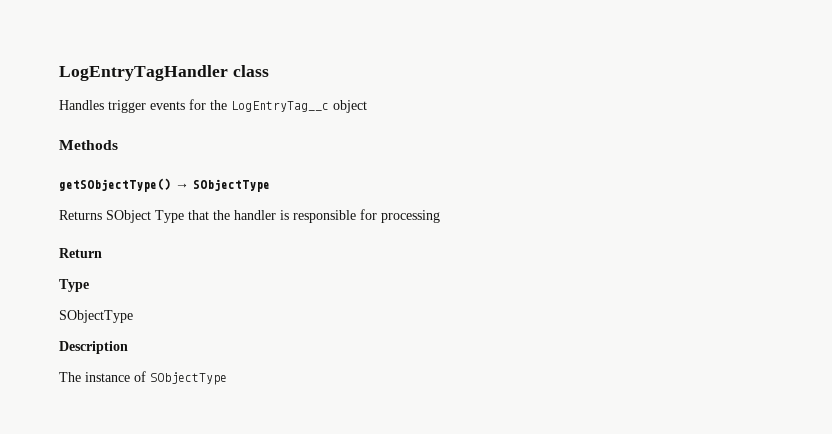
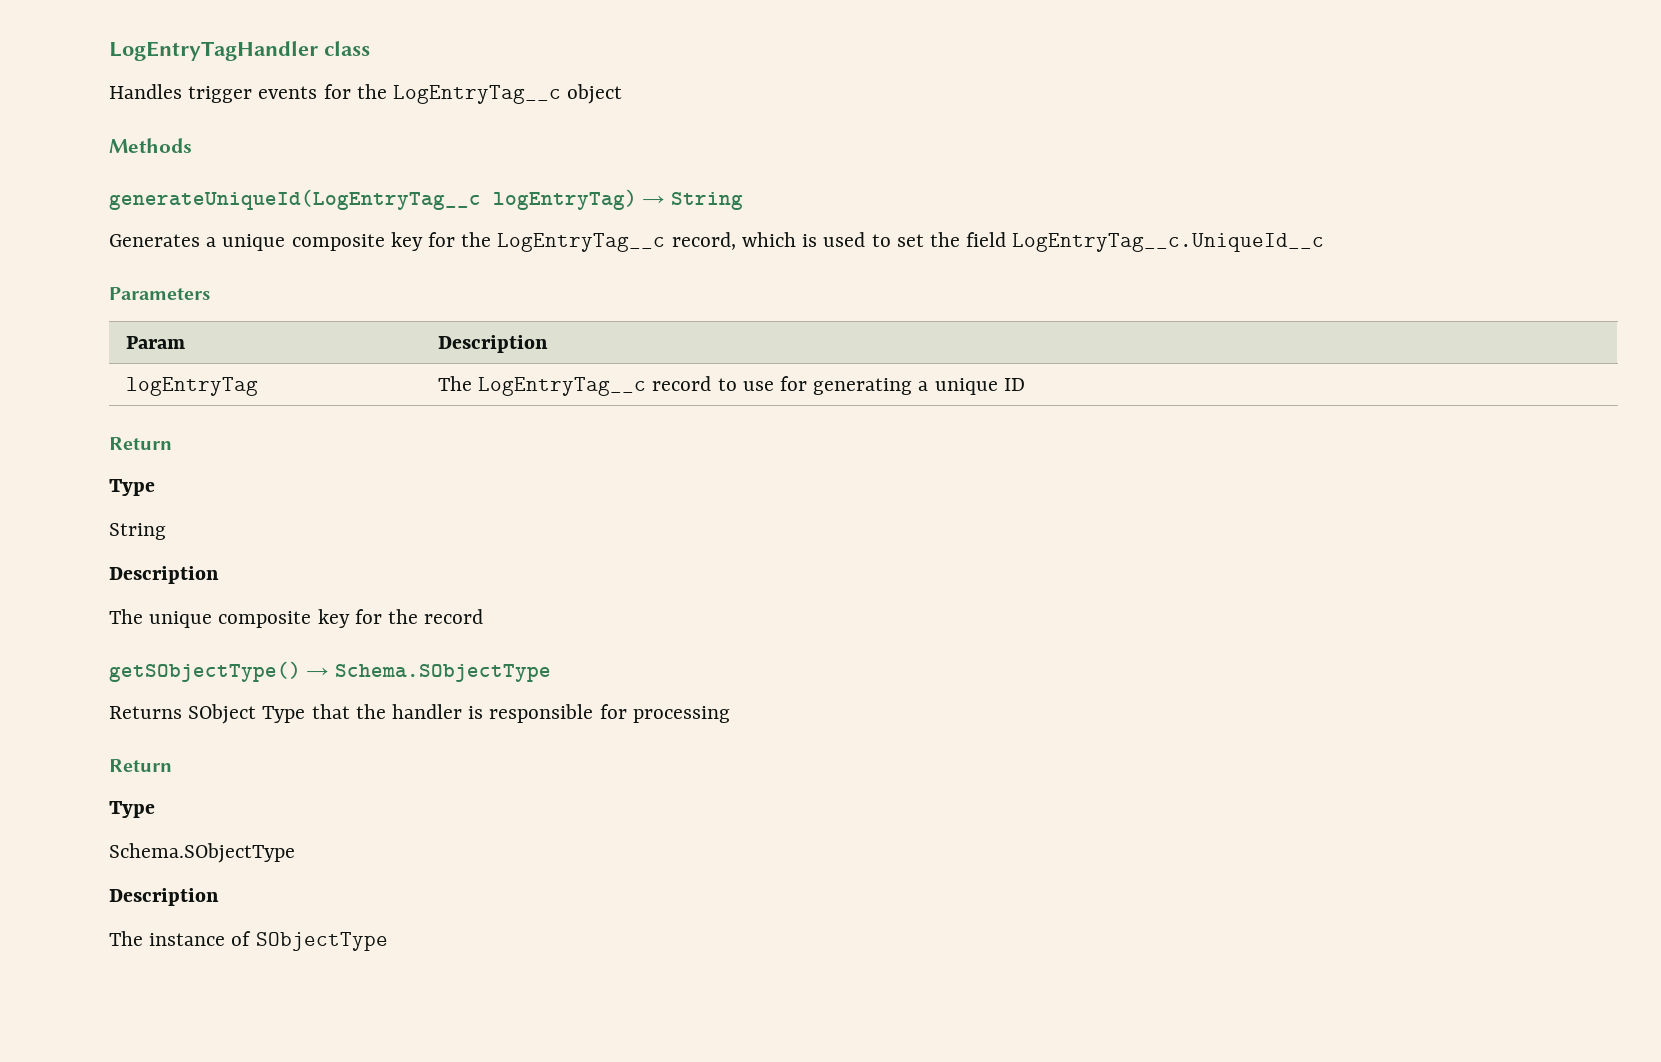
(118, 145) none -> [109,189,743,210] [109,232,1325,252] [109,287,210,300] [125,336,185,349] [437,335,548,353] [125,377,258,396] [437,376,1025,396] [109,437,172,450] [109,479,155,496] [109,523,166,540] [109,566,219,584] [109,609,484,628] // generateUniqueId(LogEntryTag__c logEntryTag) → String // Generates a unique composite key for the LogEntryTag__c record, which is used to set the field LogEntryTag__c.UniqueId__c // Parameters // Param | Description // logEntryTag | The LogEntryTag__c record to use for generating a unique ID // Return // Type // String // Description // The unique composite key for the record
[193,179,270,192] SObjectType -> [334,664,551,682] Schema.SObjectType
[59,310,133,323] SObjectType -> [109,843,295,863] Schema.SObjectType

